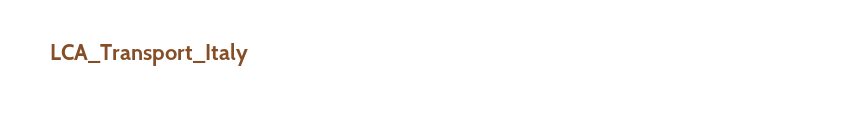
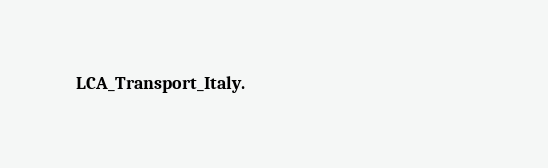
[50,43,248,66] LCA_Transport_Italy -> [76,76,245,93] LCA_Transport_Italy.

